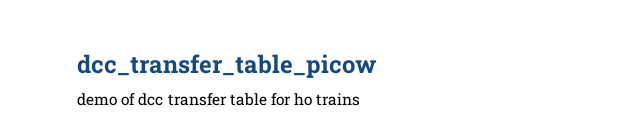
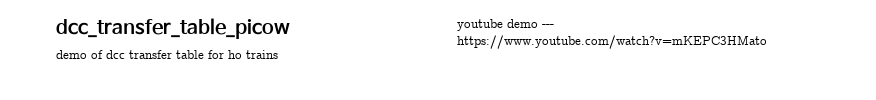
(361, 99) none -> [457,19,554,31] [457,35,767,49] // youtube demo --- https://www.youtube.com/watch?v=mKEPC3HMato

